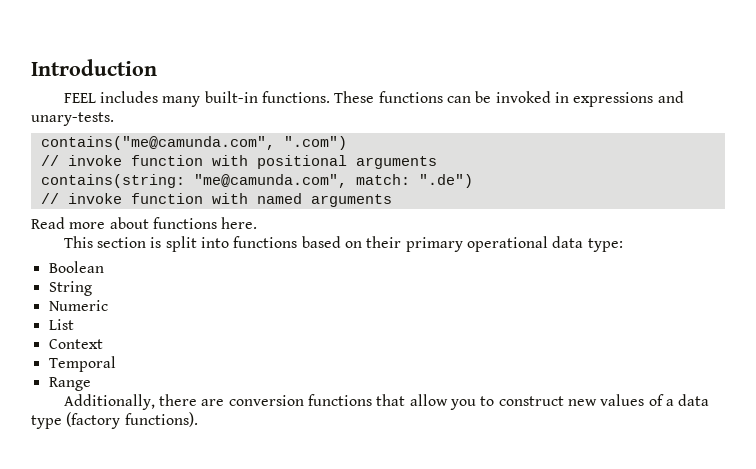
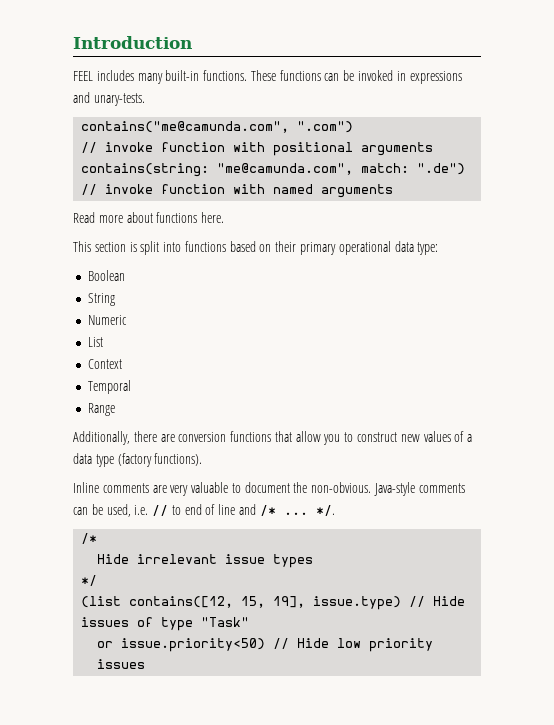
(198, 419) none -> [73,482,465,496] [73,504,335,517] [81,533,98,544] [97,554,314,568] [81,575,98,586] [81,596,466,610] [81,617,250,631] [97,638,434,652] [97,659,146,669] // Inline comments are very valuable to document the non-obvious. Java-style comments can be used, i.e. // to end of line and /* ... */. // /* // Hide irrelevant issue types // */ // (list contains([12, 15, 19], issue.type) // Hide issues of type "Task" // or issue.priority<50) // Hide low priority issues

